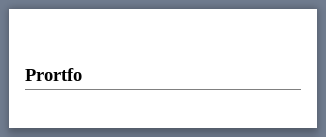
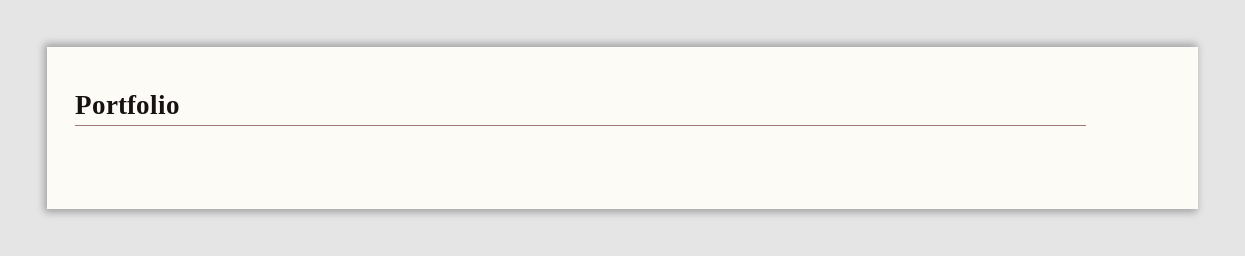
[25,68,82,81] Prortfo -> [75,95,180,114] Portfolio

